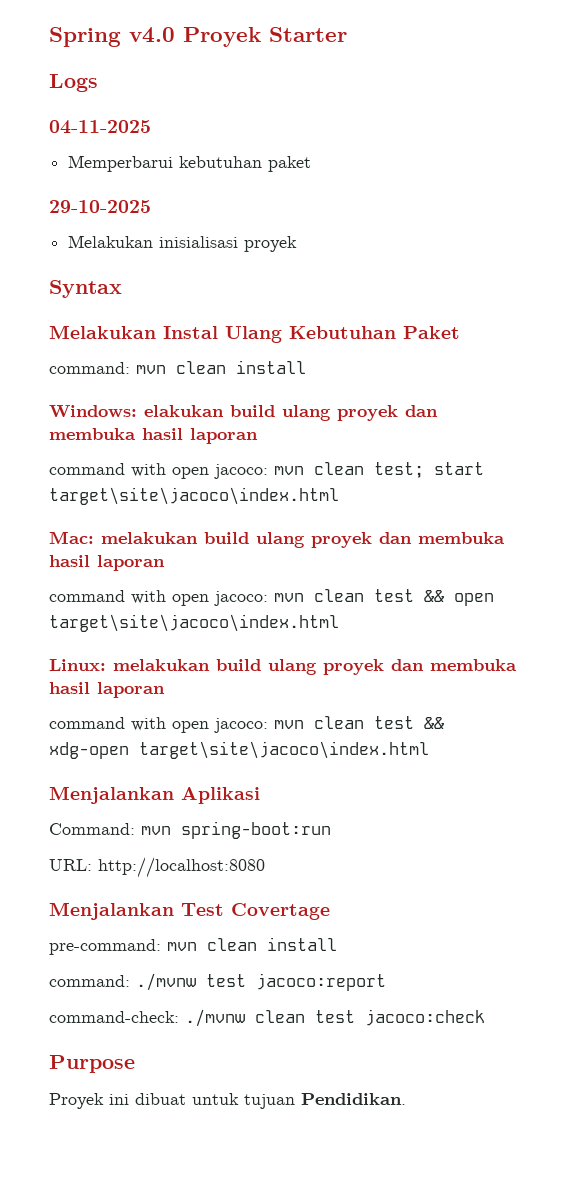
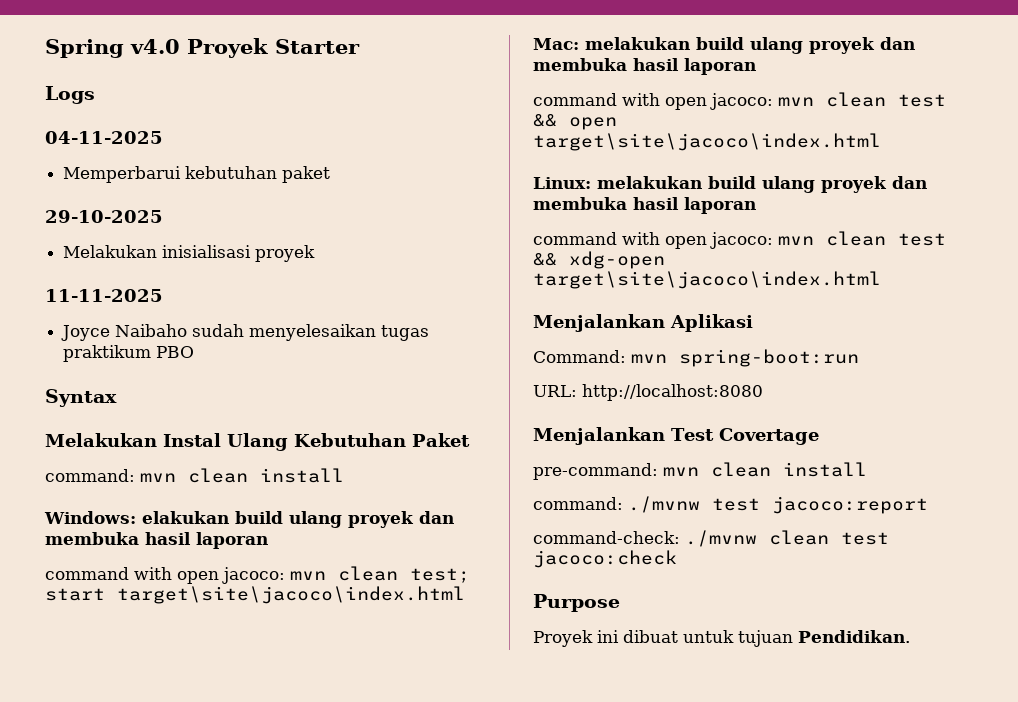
(298, 244) none -> [45,289,163,302] [61,324,430,341] [63,345,195,362] // 11-11-2025 // Joyce Naibaho sudah menyelesaikan tugas praktikum PBO

